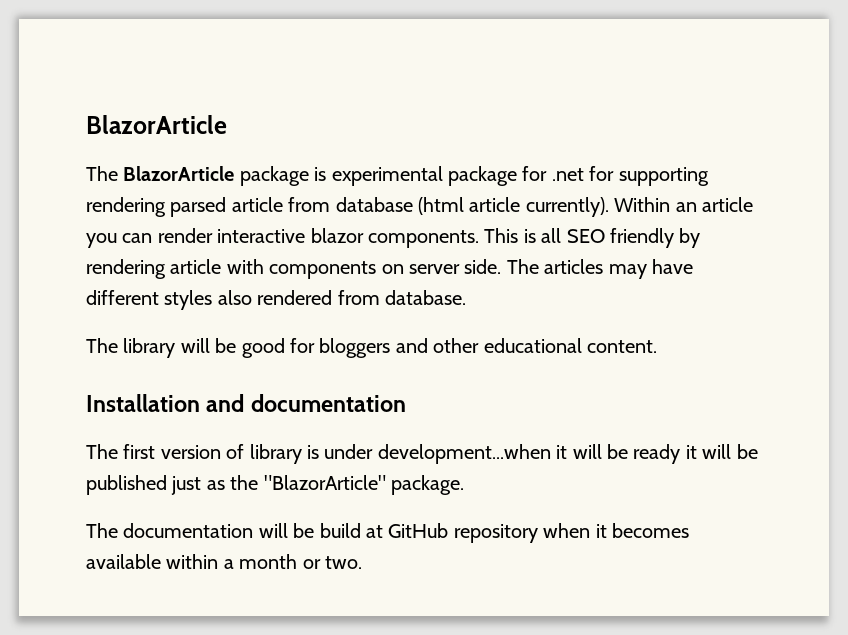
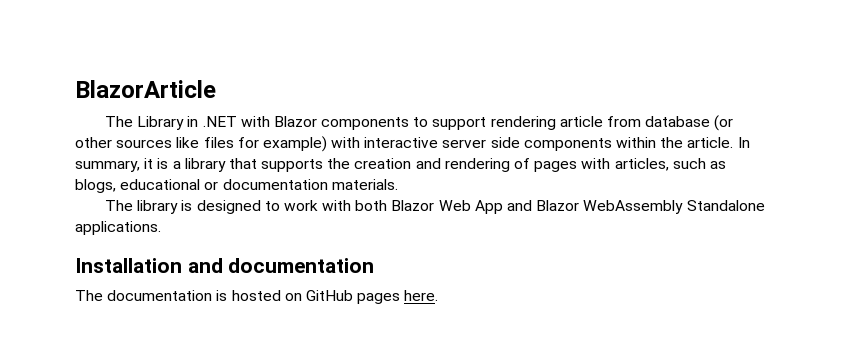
[123,166,709,186] [86,197,753,217] [86,228,701,248] [86,259,693,279] [86,290,466,310] [86,338,657,358] [86,394,406,412] [86,444,758,464] [86,475,464,495] [86,523,689,543] [86,554,362,569] BlazorArticle package is experimental package for .net for supporting rendering parsed article from database (html article currently). Within an article you can render interactive blazor components. This is all SEO friendly by rendering article with components on server side. The articles may have different styles also rendered from database. // The library will be good for bloggers and other educational content. // Installation and documentation // The first version of library is under development...when it will be ready it will be published just as the "BlazorArticle" package. // The documentation will be build at GitHub repository when it becomes available within a month or two. -> [137,115,734,131] [75,136,750,152] [75,158,726,172] [75,179,398,193] [104,200,765,214] [75,221,161,235] [75,258,375,273] [75,290,439,304] Library in .NET with Blazor components to support rendering article from database (or other sources like files for example) with interactive server side components within the article. In summary, it is a library that supports the creation and rendering of pages with articles, such as blogs, educational or documentation materials. // The library is designed to work with both Blazor Web App and Blazor WebAssembly Standalone applications. // Installation and documentation // The documentation is hosted on GitHub pages here.

